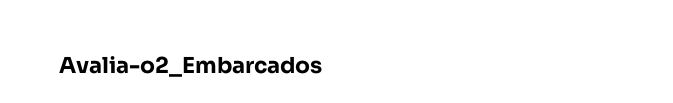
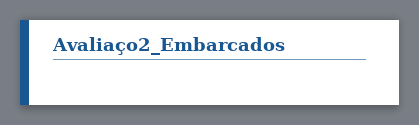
[59,56,322,77] Avalia-o2_Embarcados -> [52,37,285,55] Avaliaço2_Embarcados

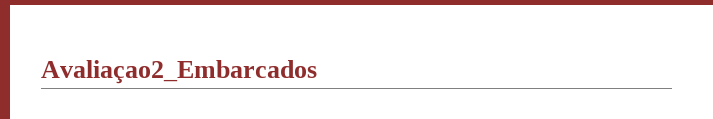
[52,37,285,55] Avaliaço2_Embarcados -> [41,60,317,84] Avaliaçao2_Embarcados

